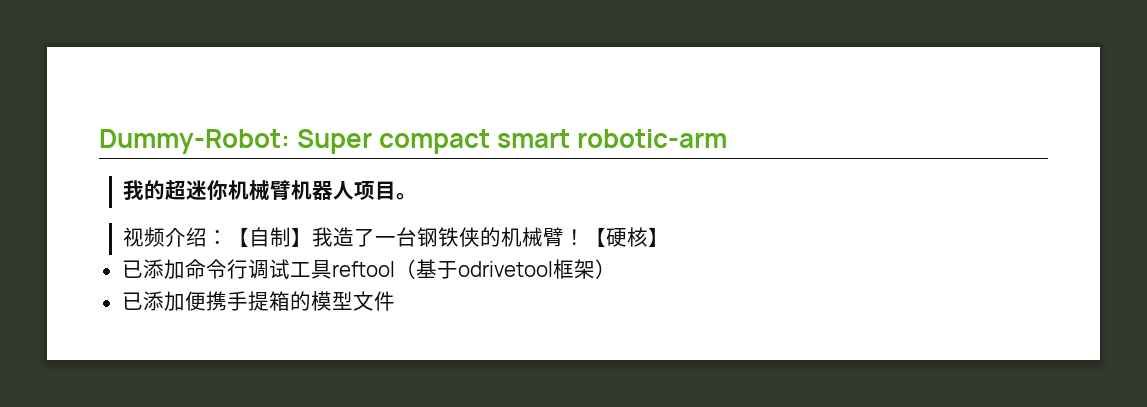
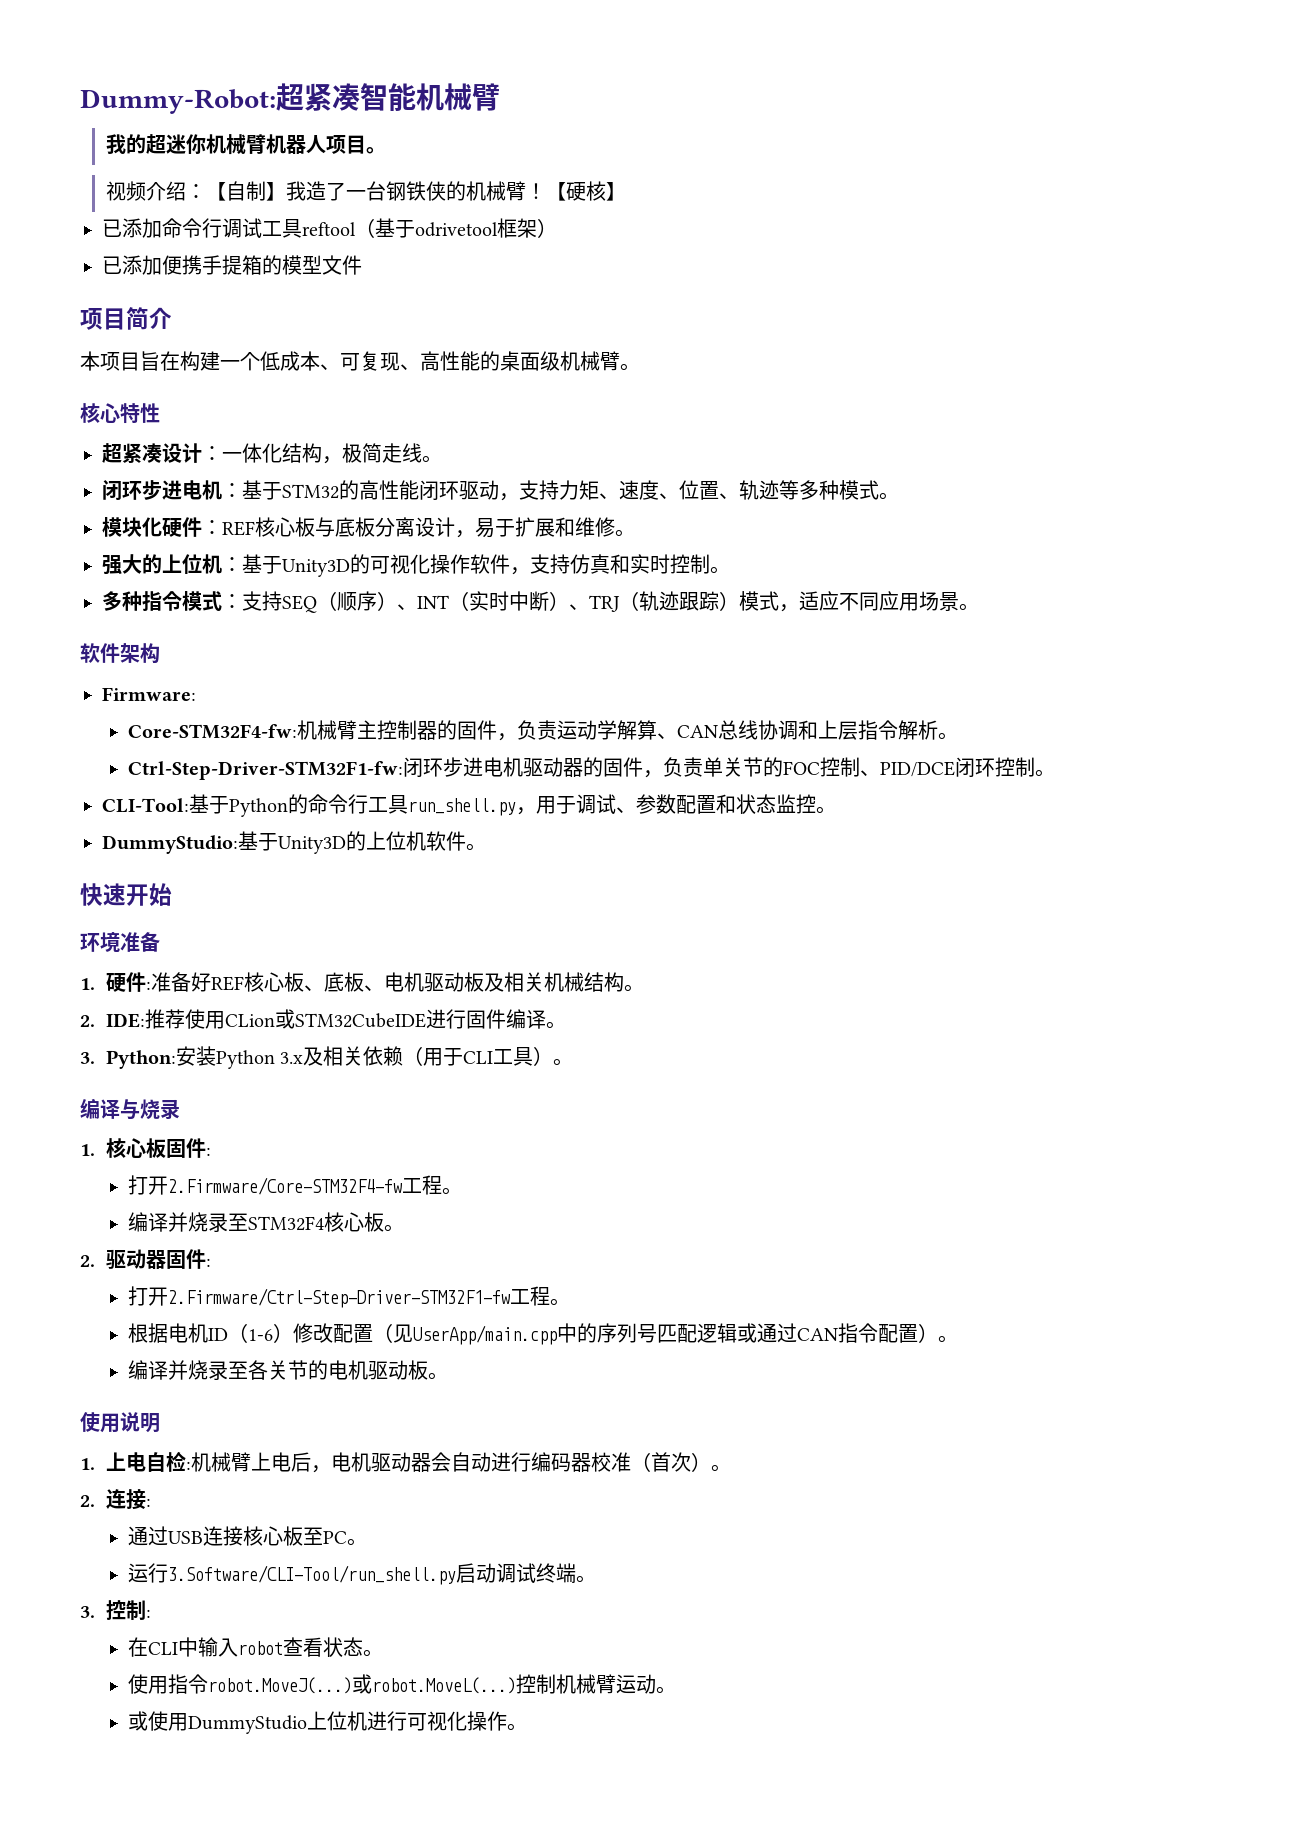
[297,129,728,154] Super compact smart robotic-arm -> [276,83,500,111] 超紧凑智能机械臂
(395, 301) none -> [80,307,172,330] [80,351,640,371] [80,403,160,424] [102,443,442,464] [102,480,899,501] [102,517,635,538] [102,554,730,577] [102,591,979,613] [80,643,160,664] [102,687,196,701] [127,720,958,741] [127,757,1055,780] [102,794,836,817] [102,831,486,854] [80,883,172,906] [80,932,160,952] [80,972,644,992] [80,1009,566,1029] [80,1046,574,1069] [80,1098,180,1120] [80,1138,211,1158] [127,1175,462,1195] [127,1212,404,1232] [80,1249,211,1269] [127,1286,570,1308] [127,1323,958,1345] [127,1360,448,1380] [80,1412,160,1433] [80,1451,731,1473] [80,1489,151,1510] [127,1526,367,1546] [127,1563,596,1585] [80,1600,151,1620] [127,1637,383,1657] [127,1674,676,1694] [127,1711,527,1734] // 项目简介 // 本项目旨在构建一个低成本、可复现、高性能的桌面级机械臂。 // 核心特性 // 超紧凑设计：一体化结构，极简走线。 // 闭环步进电机：基于STM32的高性能闭环驱动，支持力矩、速度、位置、轨迹等多种模式。 // 模块化硬件：REF核心板与底板分离设计，易于扩展和维修。 // 强大的上位机：基于Unity3D的可视化操作软件，支持仿真和实时控制。 // 多种指令模式：支持SEQ（顺序）、INT（实时中断）、TRJ（轨迹跟踪）模式，适应不同应用场景。 // 软件架构 // Firmware: // Core-STM32F4-fw:机械臂主控制器的固件，负责运动学解算、CAN总线协调和上层指令解析。 // Ctrl-Step-Driver-STM32F1-fw:闭环步进电机驱动器的固件，负责单关节的FOC控制、PID/DCE闭环控制。 // CLI-Tool:基于Python的命令行工具run_shell.py，用于调试、参数配置和状态监控。 // DummyStudio:基于Unity3D的上位机软件。 // 快速开始 // 环境准备 // 1.硬件:准备好REF核心板、底板、电机驱动板及相关机械结构。 // 2. IDE:推荐使用CLion或STM32CubeIDE进行固件编译。 // 3. Python:安装Python 3.x及相关依赖（用于CLI工具）。 // 编译与烧录 // 1.核心板固件: // 打开2.Firmware/Core-STM32F4-fw工程。 // 编译并烧录至STM32F4核心板。 // 2.驱动器固件: // 打开2.Firmware/Ctrl-Step-Driver-STM32F1-fw工程。 // 根据电机ID（1-6）修改配置（见UserApp/main.cpp中的序列号匹配逻辑或通过CAN指令配置）。 // 编译并烧录至各关节的电机驱动板。 // 使用说明 // 1.上电自检:机械臂上电后，电机驱动器会自动进行编码器校准（首次）。 // 2.连接: // 通过USB连接核心板至PC。 // 运行3.Software/CLI-Tool/run_shell.py启动调试终端。 // 3.控制: // 在CLI中输入robot查看状态。 // 使用指令robot.MoveJ(...)或robot.MoveL(...)控制机械臂运动。 // 或使用DummyStudio上位机进行可视化操作。

